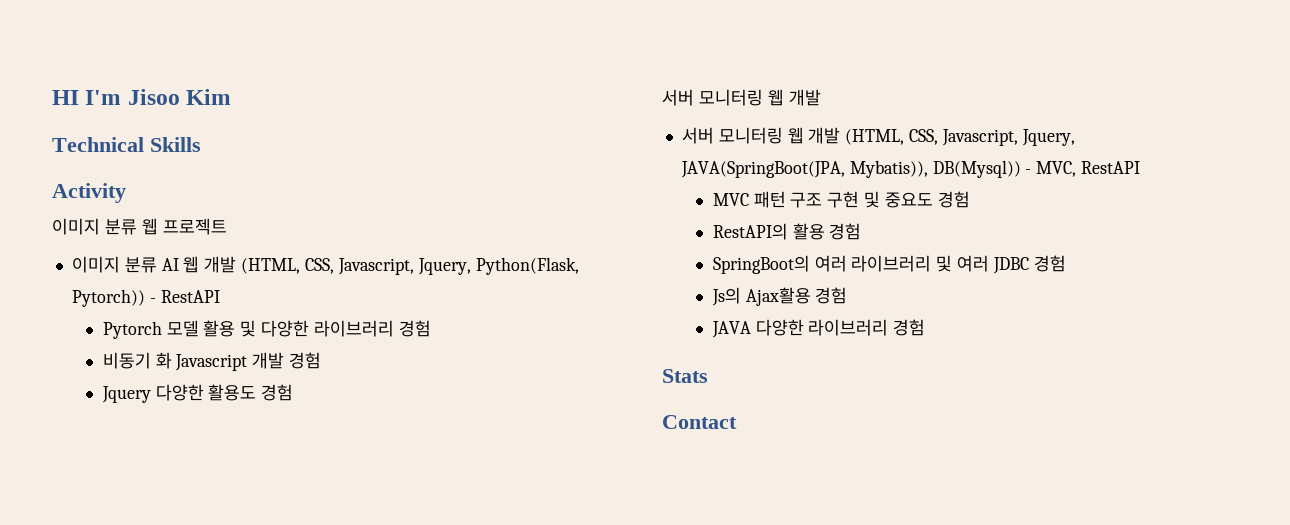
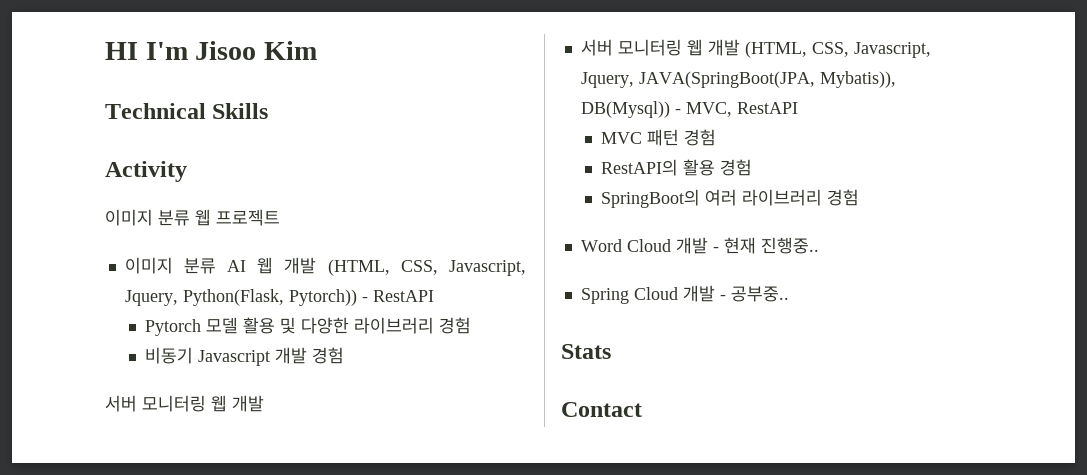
[155,352,172,369] 화 -> (193, 355) none
[101,384,294,403] // Jquery 다양한 활용도 경험 -> (344, 355) none
[790,191,933,208] 구조 구현 및 중요도 -> (679, 137) none
[936,255,1066,274] [711,287,848,306] [711,319,926,338] 및 여러 JDBC 경험 // Js의 Ajax활용 경험 // JAVA 다양한 라이브러리 경험 -> [826,189,859,206] [580,237,819,254] [580,285,789,304] 경험 // Word Cloud 개발 - 현재 진행중.. // Spring Cloud 개발 - 공부중..

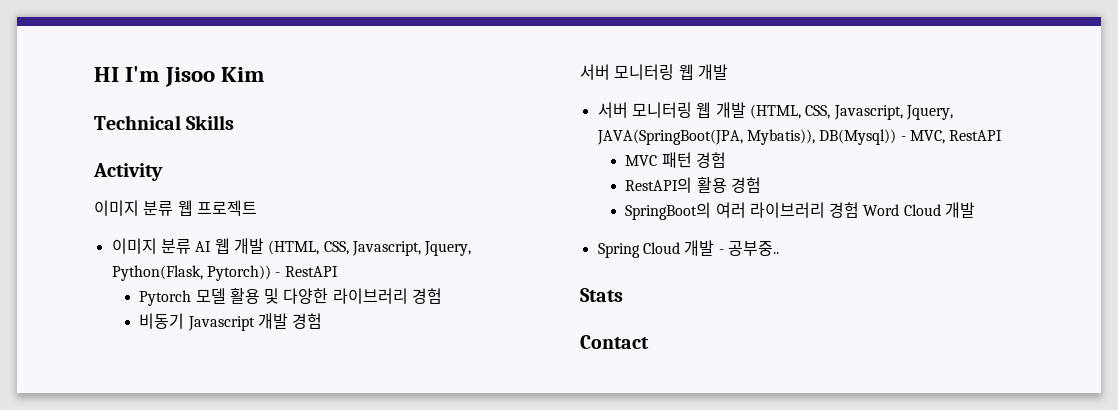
(859, 197) // -> (860, 210) none
[712,237,819,254] - 현재 진행중.. -> (976, 210) none

